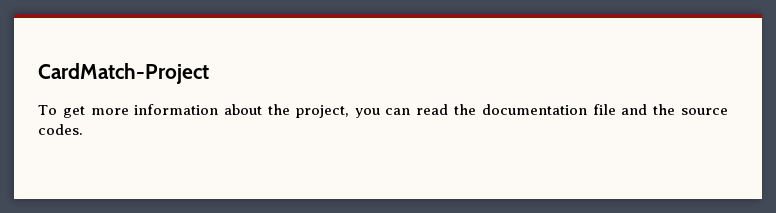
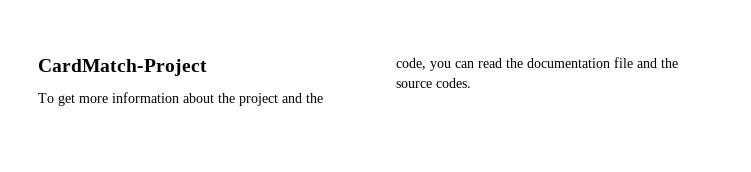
[295,105,349,118] project, -> [239,93,323,106] [396,58,426,70] project and the code,

